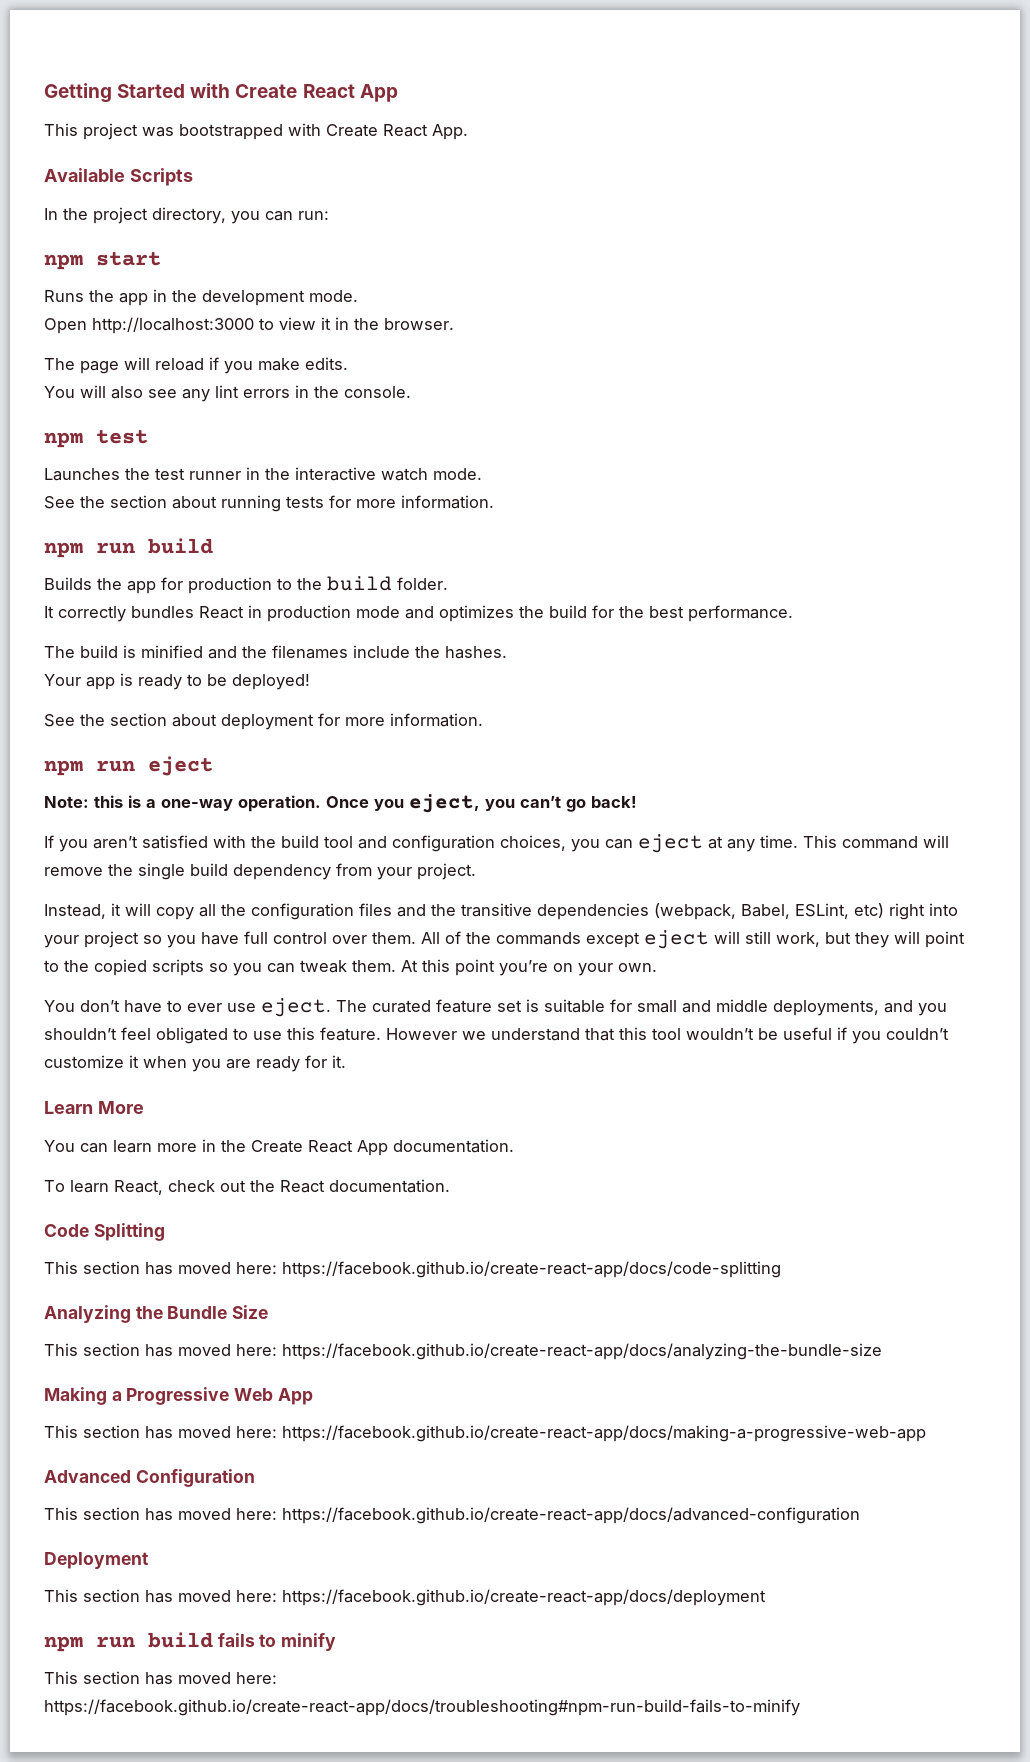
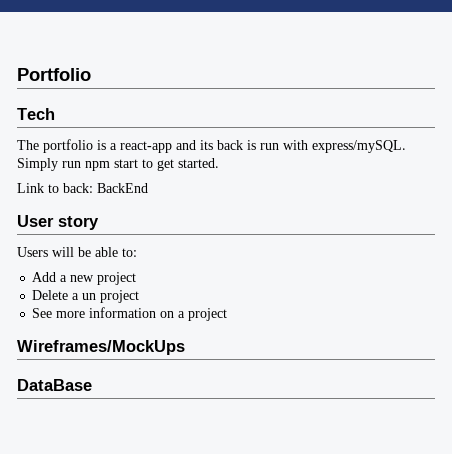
[44,83,398,103] [44,123,468,140] [44,168,193,186] [44,207,329,224] [44,252,161,270] [44,289,358,306] [44,317,454,334] [44,357,348,374] [44,385,411,402] [44,430,148,448] [44,467,482,481] [44,495,494,512] [44,538,213,558] [44,576,448,594] [44,605,793,622] [44,645,507,659] [44,673,310,690] [44,713,483,730] [44,756,213,776] [44,794,637,813] [44,834,949,853] [44,863,476,880] [44,903,958,920] [44,930,965,949] [44,959,657,976] [44,998,947,1017] [44,1027,949,1044] [44,1055,346,1072] [44,1101,144,1114] [44,1139,514,1156] [44,1179,450,1195] [44,1223,165,1241] [44,1261,781,1278] [44,1305,269,1323] [44,1343,882,1360] [44,1387,313,1405] [44,1425,926,1442] [44,1469,255,1487] [44,1507,860,1524] [44,1552,149,1569] [44,1589,766,1606] [44,1632,337,1652] [44,1671,277,1685] [44,1699,800,1716] Getting Started with Create React App // This project was bootstrapped with Create React App. // Available Scripts // In the project directory, you can run: // npm start // Runs the app in the development mode. // Open http://localhost:3000 to view it in the browser. // The page will reload if you make edits. // You will also see any lint errors in the console. // npm test // Launches the test runner in the interactive watch mode. // See the section about running tests for more information. // npm run build // Builds the app for production to the build folder. // It correctly bundles React in production mode and optimizes the build for the best performance. // The build is minified and the filenames include the hashes. // Your app is ready to be deployed! // See the section about deployment for more information. // npm run eject // Note: this is a one-way operation. Once you eject, you can’t go back! // If you aren’t satisfied with the build tool and configuration choices, you can eject at any time. This command will remove the single build dependency from your project. // Instead, it will copy all the configuration files and the transitive dependencies (webpack, Babel, ESLint, etc) right into your project so you have full control over them. All of the commands except eject will still work, but they will point to the copied scripts so you can tweak them. At this point you’re on your own. // You don’t have to ever use eject. The curated feature set is suitable for small and middle deployments, and you shouldn’t feel obligated to use this feature. However we understand that this tool wouldn’t be useful if you couldn’t customize it when you are ready for it. // Learn More // You can learn more in the Create React App documentation. // To learn React, check out the React documentation. // Code Splitting // This section has moved here: https://facebook.github.io/create-react-app/docs/code-splitting // Analyzing the Bundle Size // This section has moved here: https://facebook.github.io/create-react-app/docs/analyzing-the-bundle-size // Making a Progressive Web App // This section has moved here: https://facebook.github.io/create-react-app/docs/making-a-progressive-web-app // Advanced Configuration // This section has moved here: https://facebook.github.io/create-react-app/docs/advanced-configuration // Deployment // This section has moved here: https://facebook.github.io/create-react-app/docs/deployment // npm run build fails to minify // This section has moved here: https://facebook.github.io/create-react-app/docs/troubleshooting#npm-run-build-fails-to-minify -> [17,68,91,81] [17,108,55,120] [17,139,406,153] [17,158,219,171] [17,183,148,193] [17,215,99,230] [17,247,137,257] [32,272,137,285] [32,290,140,303] [32,307,228,321] [17,340,185,355] [17,379,92,391] Portfolio // Tech // The portfolio is a react-app and its back is run with express/mySQL. Simply run npm start to get started. // Link to back: BackEnd // User story // Users will be able to: // Add a new project // Delete a un project // See more information on a project // Wireframes/MockUps // DataBase

